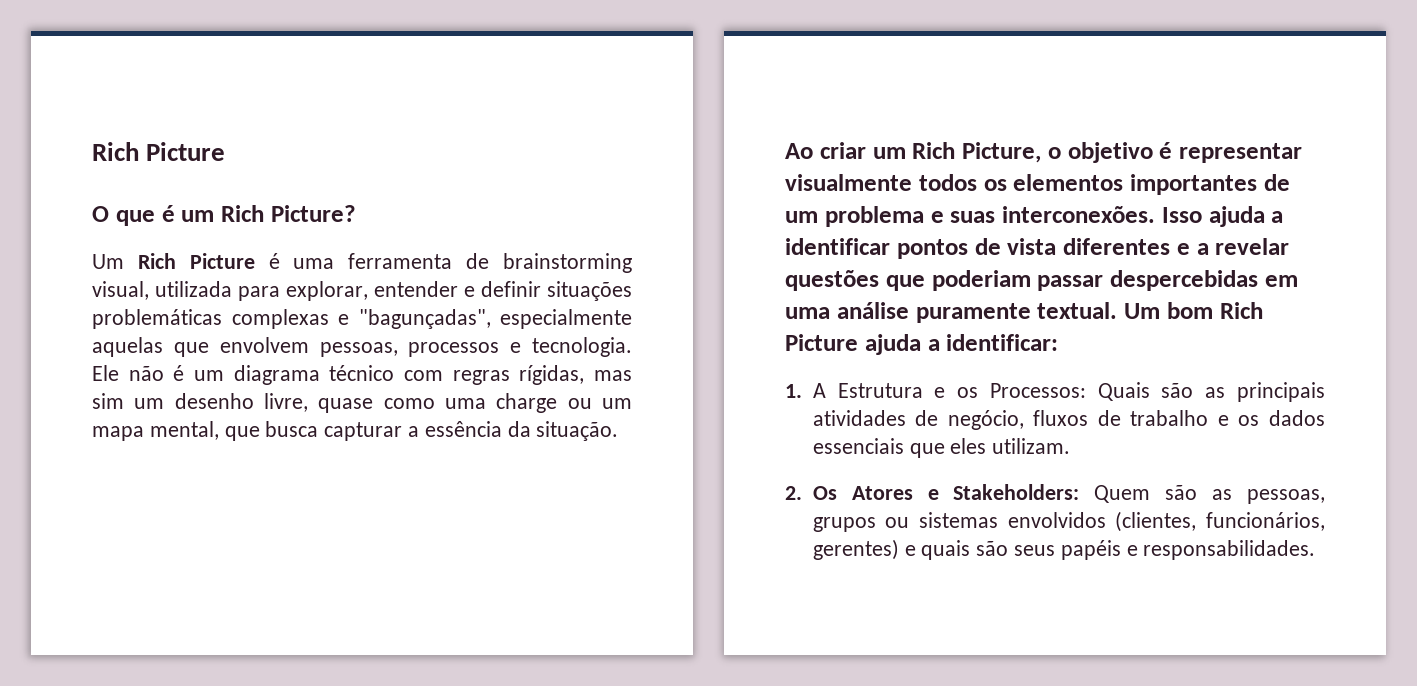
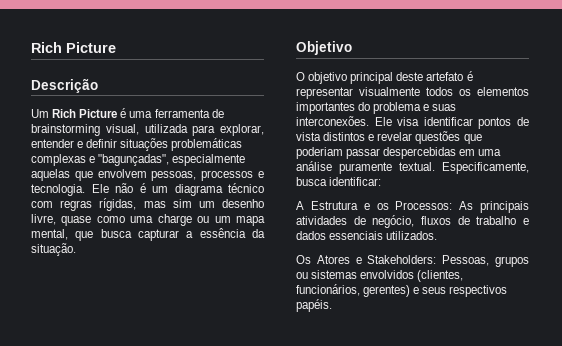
[92,205,356,226] O que é um Rich Picture? -> [31,78,98,93] Descrição
[785,142,1153,163] Ao criar um Rich Picture, o objetivo -> [296,41,352,55] [296,72,464,84] Objetivo // O objetivo principal deste artefato
[1263,174,1290,191] [785,211,818,223] de um -> [358,102,371,111] do
[1161,206,1284,227] Isso ajuda a -> [374,117,420,126] Ele visa
[1063,238,1209,255] diferentes e a -> [323,132,375,141] distintos e
[1124,302,1263,319] [785,334,940,355] Um bom Rich Picture ajuda a -> [442,162,529,174] [296,177,327,186] Especificamente, busca
[785,384,802,398] 1. -> (382, 181) none
[1097,382,1226,401] Quais são as -> [459,201,474,210] As
[1238,415,1260,426] os -> (529, 221) none
[909,438,1071,458] [785,484,1325,504] que eles utilizam. // 2. Os Atores e Stakeholders: Quem são as pessoas, -> [386,231,438,240] [296,255,490,266] utilizados. // Os Atores e Stakeholders: Pessoas,
[921,540,1316,560] quais são seus papéis e responsabilidades. -> [422,285,508,297] [296,299,332,312] seus respectivos papéis.

